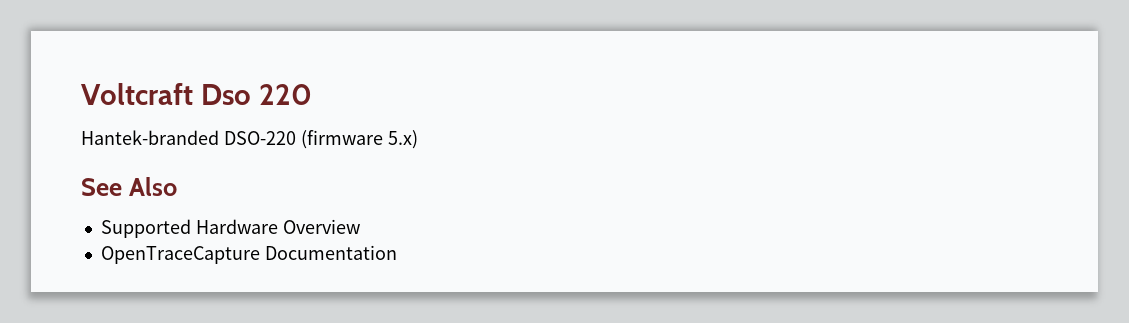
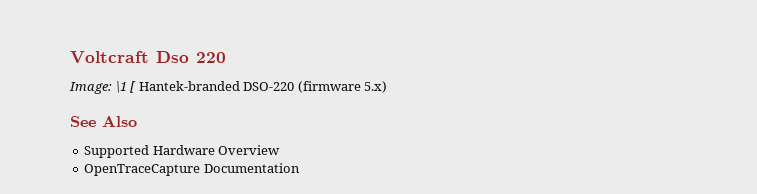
(312, 94) none -> [69,81,137,94] Image: \1 [

